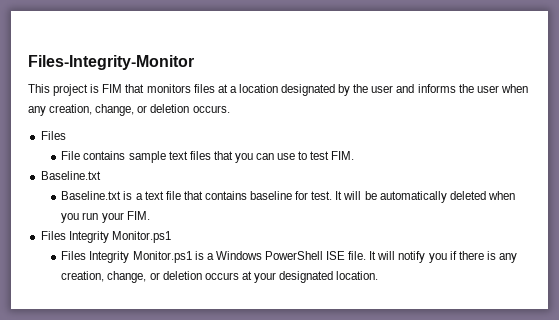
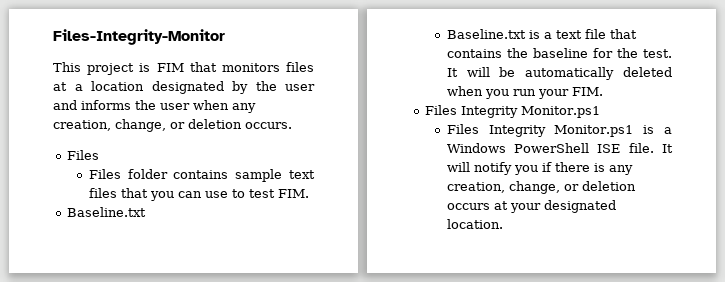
[61,151,81,160] File -> [88,169,168,179] Files folder
(247, 195) none -> [506,48,528,58] the
(309, 195) none -> [616,48,638,58] the

